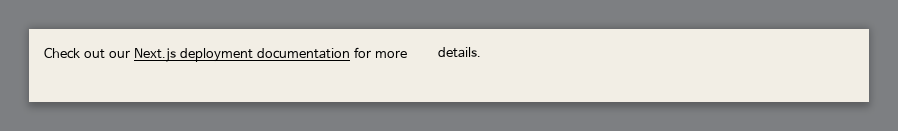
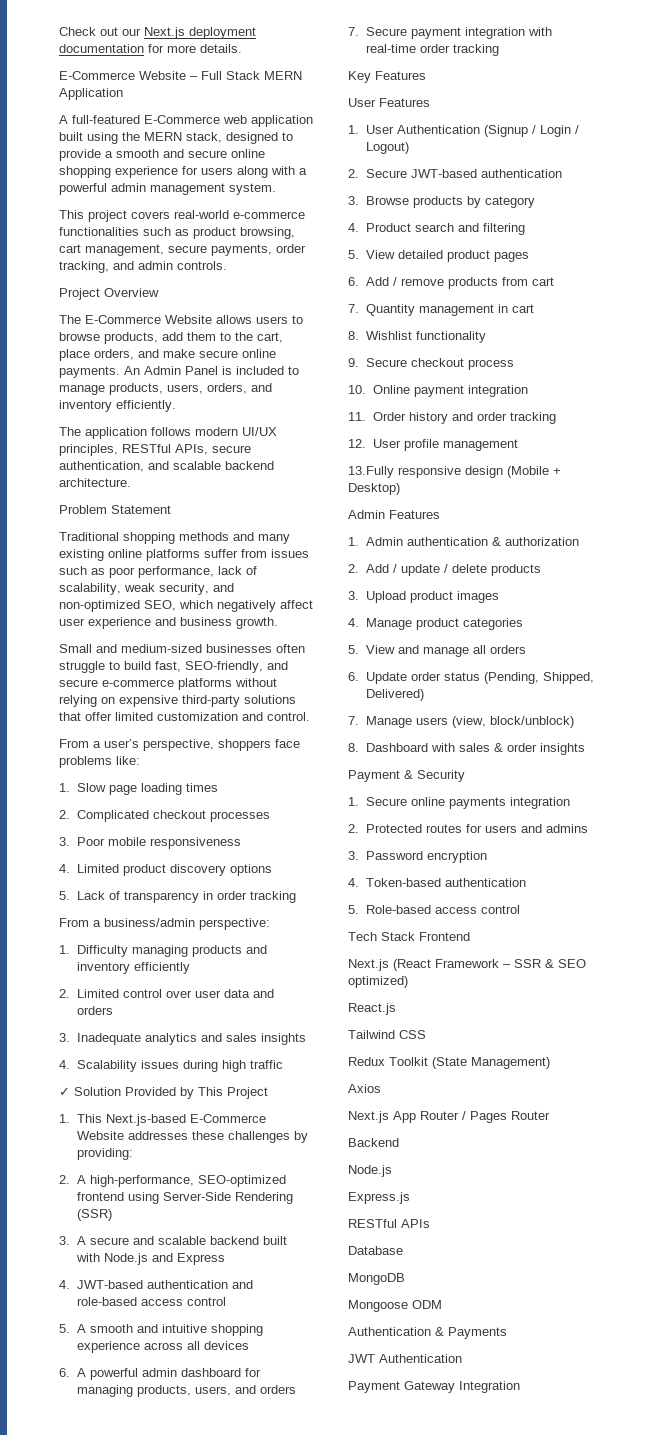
(481, 52) none -> [59,71,302,80] [59,88,123,100] [59,115,313,127] [59,132,293,144] [59,149,265,161] [59,166,307,178] [59,183,276,195] [59,210,305,222] [59,227,295,239] [59,244,306,256] [59,261,227,273] [59,288,159,300] [59,315,303,324] [59,332,283,344] [59,349,276,361] [59,366,299,378] [59,383,272,395] [59,400,176,412] [59,427,277,439] [59,444,251,456] [59,461,274,472] [59,478,131,487] [59,505,171,514] [59,532,290,544] [59,549,309,561] [59,566,257,578] [59,583,234,595] [59,600,313,612] [59,617,278,629] [59,644,305,653] [59,661,288,673] [59,678,277,690] [59,695,296,707] [59,712,310,721] [59,739,300,751] [59,756,140,768] [59,783,218,795] [59,810,270,822] [59,837,241,849] [59,864,272,876] [59,891,296,903] [59,918,270,930] [59,945,267,957] [76,962,190,974] [59,989,274,998] [76,1006,113,1015] [59,1033,306,1045] [59,1060,283,1072] [59,1087,268,1099] [59,1114,266,1126] [76,1131,308,1143] [76,1148,133,1160] [59,1175,286,1187] [76,1192,293,1204] [76,1209,112,1221] [59,1236,287,1245] [75,1253,225,1265] [59,1280,253,1289] [76,1297,226,1306] [59,1324,263,1336] [76,1341,249,1353] [59,1368,261,1380] [76,1385,296,1397] [348,27,552,39] [365,44,499,56] [348,71,426,83] [348,98,430,107] [348,125,579,137] [365,142,409,154] [348,169,562,178] [348,196,535,208] [348,223,525,235] [348,250,529,262] [348,277,554,289] [348,304,534,316] [348,331,486,343] [348,358,514,370] [348,385,528,397] [348,412,556,424] [348,439,518,451] [348,466,561,478] [348,483,400,495] [348,510,440,519] [348,537,579,546] [348,564,541,576] [348,591,499,603] [348,618,523,630] [348,645,526,657] [348,672,594,684] [365,689,424,701] [348,716,574,728] [348,743,585,755] [348,770,465,782] [348,797,570,809] [348,824,588,833] [348,851,487,863] [348,878,526,887] [348,905,520,914] [348,932,470,941] [348,959,586,971] [348,976,408,988] [348,1003,396,1015] [348,1030,426,1039] [348,1057,550,1069] [348,1084,381,1093] [348,1111,550,1123] [348,1138,399,1147] [348,1165,392,1177] [348,1192,410,1204] [348,1219,430,1228] [348,1246,403,1255] [348,1273,405,1285] [348,1300,442,1312] [348,1327,507,1339] [348,1354,462,1363] [348,1381,520,1393] // E-Commerce Website – Full Stack MERN Application // A full-featured E-Commerce web application built using the MERN stack, designed to provide a smooth and secure online shopping experience for users along with a powerful admin management system. // This project covers real-world e-commerce functionalities such as product browsing, cart management, secure payments, order tracking, and admin controls. // Project Overview // The E-Commerce Website allows users to browse products, add them to the cart, place orders, and make secure online payments. An Admin Panel is included to manage products, users, orders, and inventory efficiently. // The application follows modern UI/UX principles, RESTful APIs, secure authentication, and scalable backend architecture. // Problem Statement // Traditional shopping methods and many existing online platforms suffer from issues such as poor performance, lack of scalability, weak security, and non-optimized SEO, which negatively affect user experience and business growth. // Small and medium-sized businesses often struggle to build fast, SEO-friendly, and secure e-commerce platforms without relying on expensive third-party solutions that offer limited customization and control. // From a user’s perspective, shoppers face problems like: // 1. Slow page loading times // 2. Complicated checkout processes // 3. Poor mobile responsiveness // 4. Limited product discovery options // 5. Lack of transparency in order tracking // From a business/admin perspective: // 1. Difficulty managing products and inventory efficiently // 2. Limited control over user data and orders // 3. Inadequate analytics and sales insights // 4. Scalability issues during high traffic // ✓ Solution Provided by This Project // 1. This Next.js-based E-Commerce Website addresses these challenges by providing: // 2. A high-performance, SEO-optimized frontend using Server-Side Rendering (SSR) // 3. A secure and scalable backend built with Node.js and Express // 4. JWT-based authentication and role-based access control // 5. A smooth and intuitive shopping experience across all devices // 6. A powerful admin dashboard for managing products, users, and orders // 7. Secure payment integration with real-time order tracking // Key Features // User Features // 1. User Authentication (Signup / Login / Logout) // 2. Secure JWT-based authentication // 3. Browse products by category // 4. Product search and filtering // 5. View detailed product pages // 6. Add / remove products from cart // 7. Quantity management in cart // 8. Wishlist functionality // 9. Secure checkout process // 10. Online payment integration // 11. Order history and order tracking // 12. User profile management // 13.Fully responsive design (Mobile + Desktop) // Admin Features // 1. Admin authentication & authorization // 2. Add / update / delete products // 3. Upload product images // 4. Manage product categories // 5. View and manage all orders // 6. Update order status (Pending, Shipped, Delivered) // 7. Manage users (view, block/unblock) // 8. Dashboard with sales & order insights // Payment & Security // 1. Secure online payments integration // 2. Protected routes for users and admins // 3. Password encryption // 4. Token-based authentication // 5. Role-based access control // Tech Stack Frontend // Next.js (React Framework – SSR & SEO optimized) // React.js // Tailwind CSS // Redux Toolkit (State Management) // Axios // Next.js App Router / Pages Router // Backend // Node.js // Express.js // RESTful APIs // Database // MongoDB // Mongoose ODM // Authentication & Payments // JWT Authentication // Payment Gateway Integration

